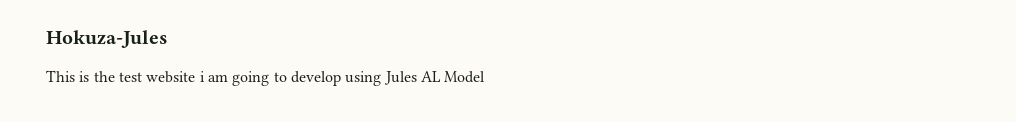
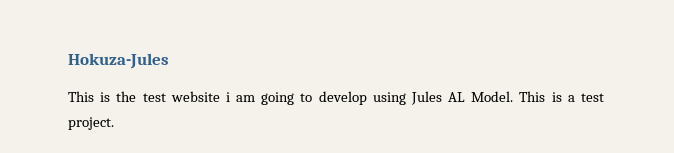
[444,71,486,83] Model -> [471,91,605,102] [68,117,114,130] Model. This is a test project.

